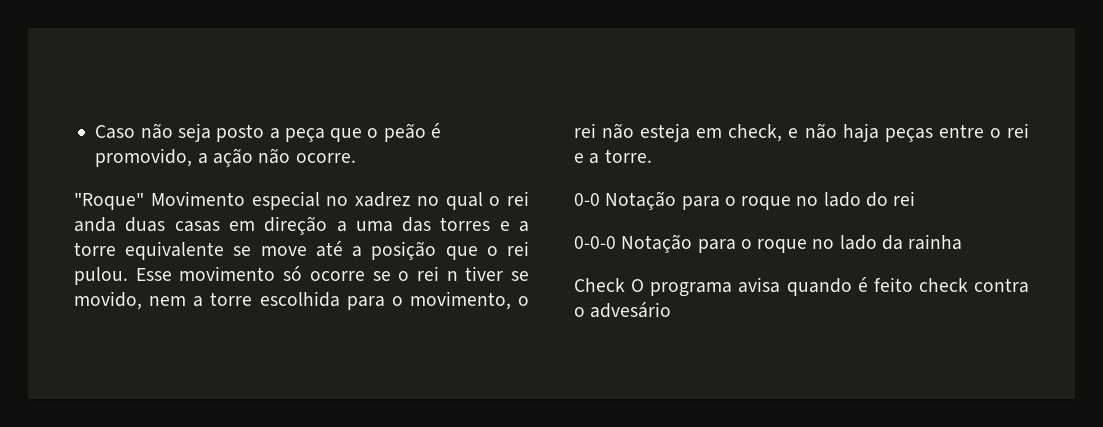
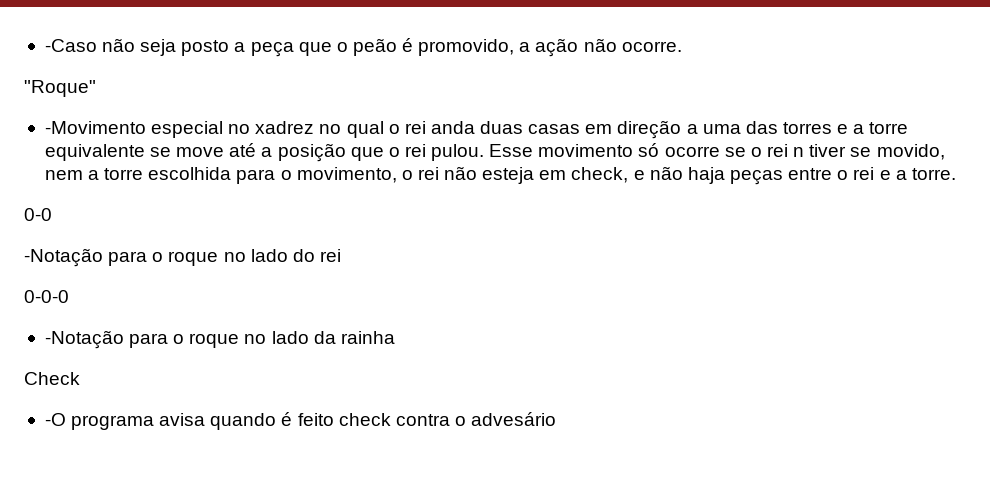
[95,125,136,139] Caso -> [44,39,97,52] -Caso
[150,191,245,206] Movimento -> [44,121,146,134] // -Movimento
[605,191,677,210] Notação -> [24,248,103,267] // -Notação
[621,234,693,253] Notação -> [44,330,124,349] // -Notação
[631,279,645,292] O -> [44,413,66,426] // -O

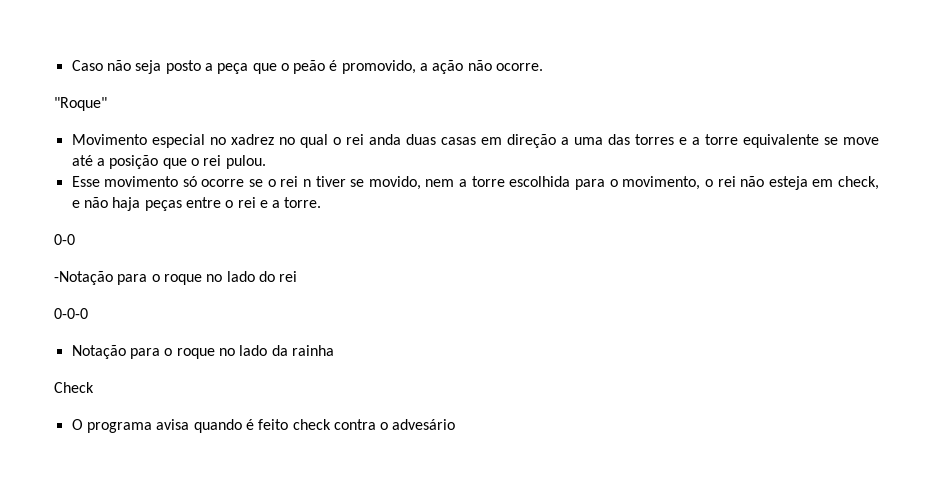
[44,39,97,52] -Caso -> [71,60,103,71] Caso
[44,121,146,134] -Movimento -> [71,134,147,145] Movimento
(485, 152) none -> (266, 162) //
[44,330,124,349] -Notação -> [71,345,126,359] Notação
[44,413,66,426] -O -> [71,419,83,430] O

